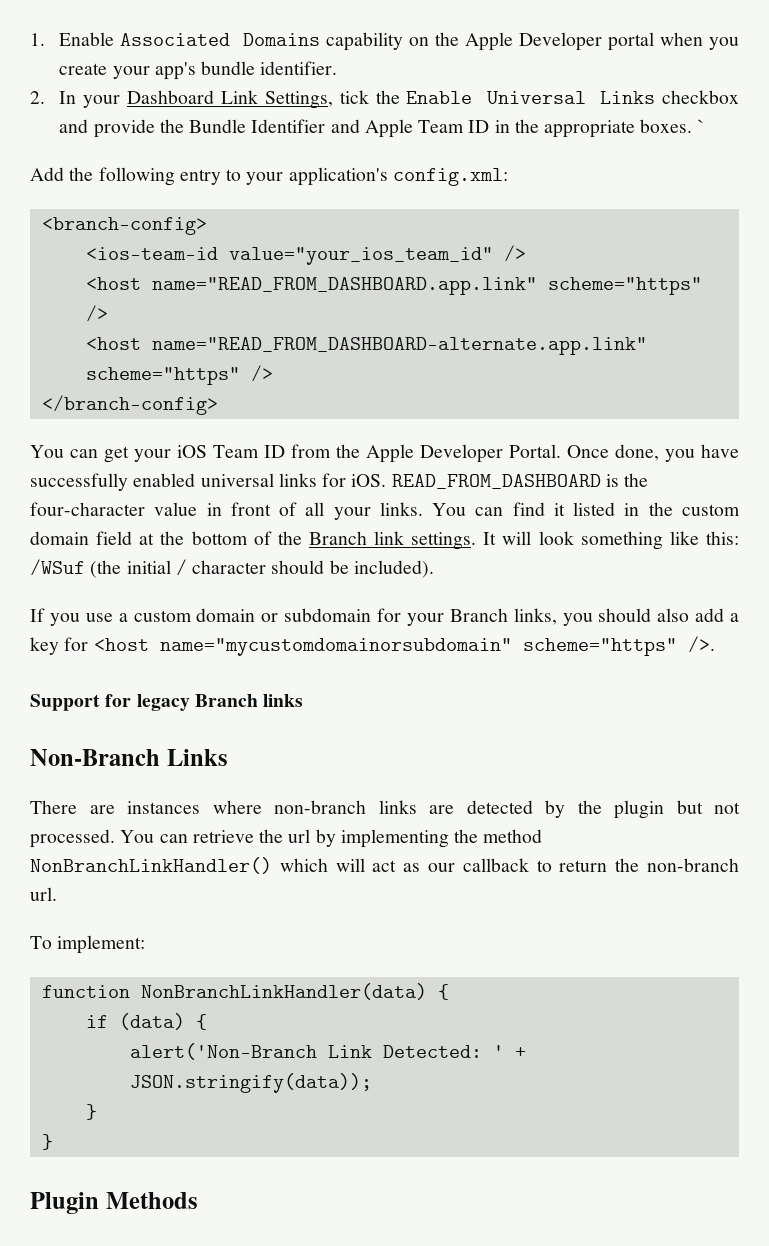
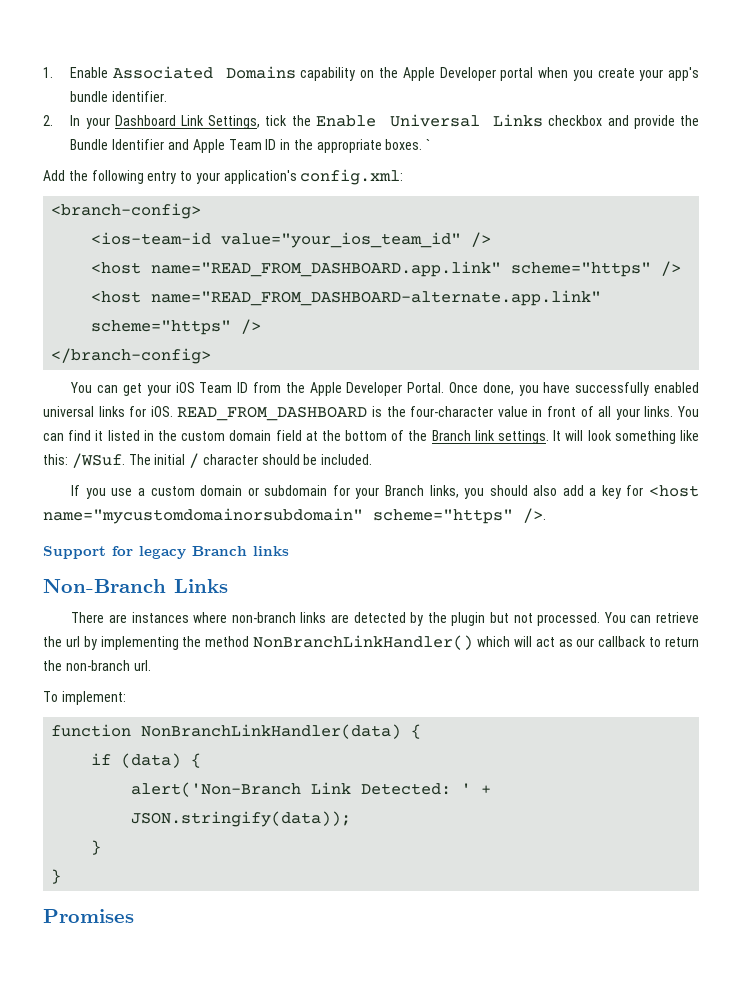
[30,559,122,578] /WSuf (the -> [71,453,151,468] /WSuf. The
[353,560,434,578] included). -> [321,454,373,465] included.
[30,1192,198,1214] Plugin Methods -> [43,909,134,923] Promises

